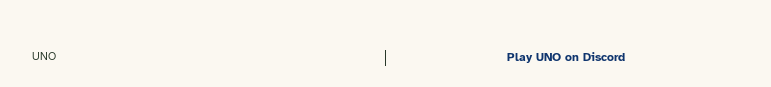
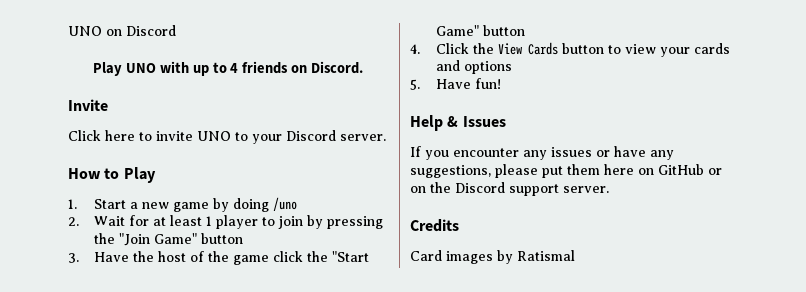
[32,52,56,60] UNO -> [68,25,176,36] UNO on Discord
[565,52,625,61] on Discord -> [159,61,364,76] [68,99,108,111] [68,130,386,144] [68,167,156,183] [68,197,297,212] [68,215,383,229] [93,233,243,246] [68,251,369,265] [435,25,525,36] [410,42,730,57] [435,60,512,74] [410,78,501,90] [410,115,506,131] [410,146,674,160] [410,164,722,178] [410,182,609,196] [410,219,459,232] [410,250,575,264] with up to 4 friends on Discord. // Invite // Click here to invite UNO to your Discord server. // How to Play // 1. Start a new game by doing /uno // 2. Wait for at least 1 player to join by pressing the "Join Game" button // 3. Have the host of the game click the "Start Game" button // 4. Click the View Cards button to view your cards and options // 5. Have fun! // Help & Issues // If you encounter any issues or have any suggestions, please put them here on GitHub or on the Discord support server. // Credits // Card images by Ratismal

